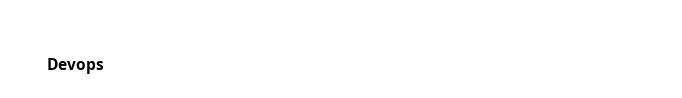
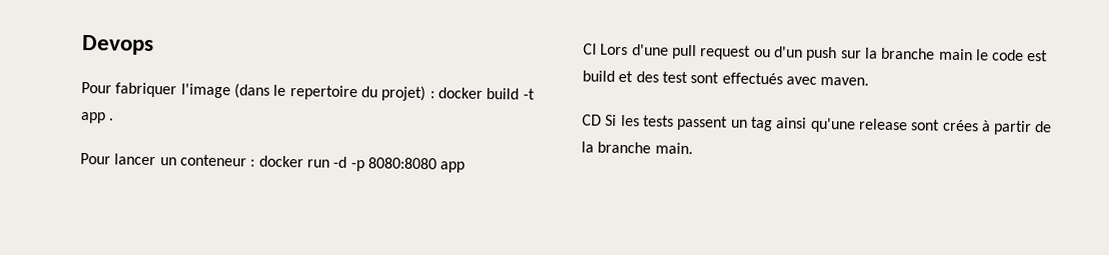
(104, 66) none -> [81,81,535,102] [81,111,115,124] [80,152,466,173] [583,43,1049,62] [582,70,870,86] [582,114,1053,136] [581,141,693,155] // Pour fabriquer l'image (dans le repertoire du projet) : docker build -t app . // Pour lancer un conteneur : docker run -d -p 8080:8080 app // CI Lors d'une pull request ou d'un push sur la branche main le code est build et des test sont effectués avec maven. // CD Si les tests passent un tag ainsi qu'une release sont crées à partir de la branche main.

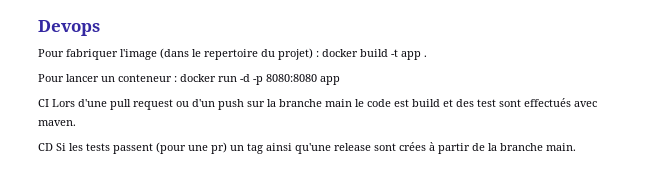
(729, 123) none -> [156,142,227,154] (pour une pr)

